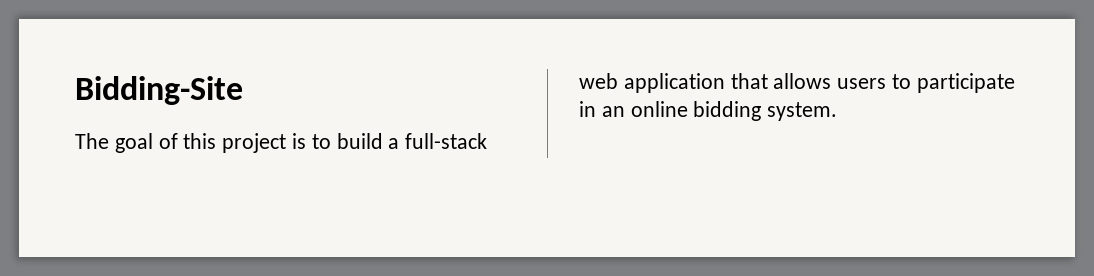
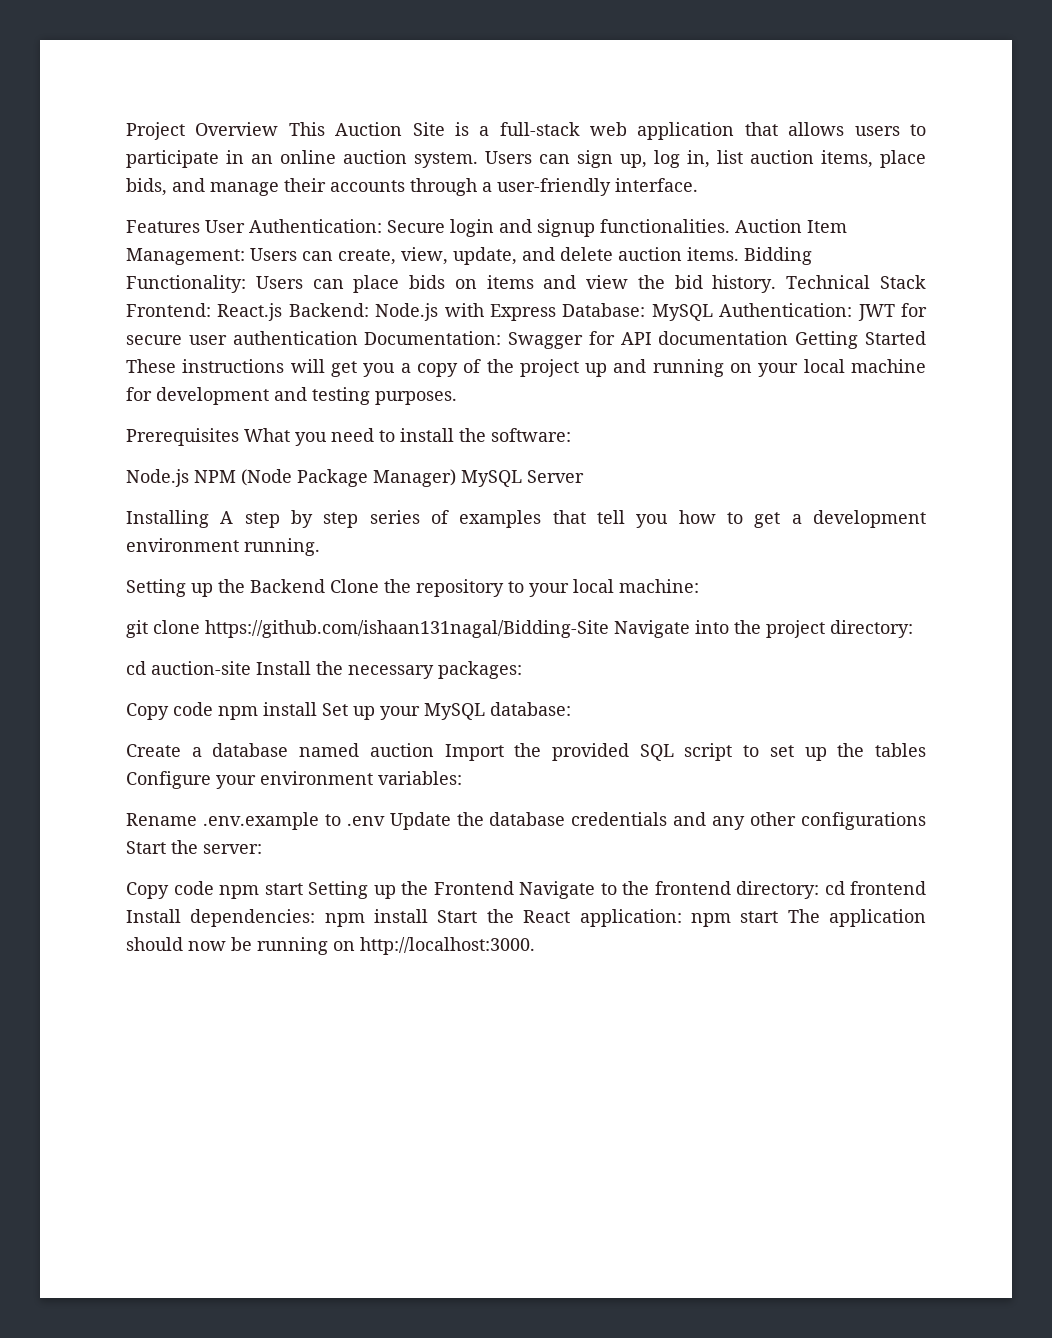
[75,76,243,105] [75,133,383,153] Bidding-Site // The goal of this project is to build -> [126,122,469,140] Project Overview This Auction Site is
[693,101,838,121] bidding system. -> [343,150,926,168] [126,178,698,196] [126,219,847,237] [126,247,812,265] [126,275,926,293] [126,303,927,321] [126,331,927,349] [126,359,926,377] [126,387,457,405] [126,428,571,446] [126,469,584,487] [126,510,927,528] [126,538,320,556] [126,579,699,597] [126,620,913,638] [126,661,522,679] [126,702,571,720] [126,743,926,761] [126,771,462,789] [126,812,926,830] [126,840,262,854] [126,881,926,899] [126,909,927,927] [126,937,535,955] auction system. Users can sign up, log in, list auction items, place bids, and manage their accounts through a user-friendly interface. // Features User Authentication: Secure login and signup functionalities. Auction Item Management: Users can create, view, update, and delete auction items. Bidding Functionality: Users can place bids on items and view the bid history. Technical Stack Frontend: React.js Backend: Node.js with Express Database: MySQL Authentication: JWT for secure user authentication Documentation: Swagger for API documentation Getting Started These instructions will get you a copy of the project up and running on your local machine for development and testing purposes. // Prerequisites What you need to install the software: // Node.js NPM (Node Package Manager) MySQL Server // Installing A step by step series of examples that tell you how to get a development environment running. // Setting up the Backend Clone the repository to your local machine: // git clone https://github.com/ishaan131nagal/Bidding-Site Navigate into the project directory: // cd auction-site Install the necessary packages: // Copy code npm install Set up your MySQL database: // Create a database named auction Import the provided SQL script to set up the tables Configure your environment variables: // Rename .env.example to .env Update the database credentials and any other configurations Start the server: // Copy code npm start Setting up the Frontend Navigate to the frontend directory: cd frontend Install dependencies: npm install Start the React application: npm start The application should now be running on http://localhost:3000.

